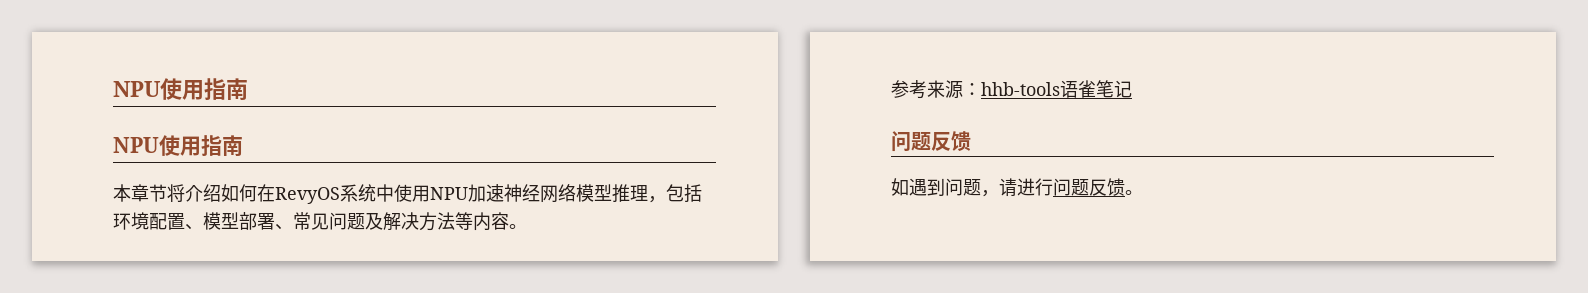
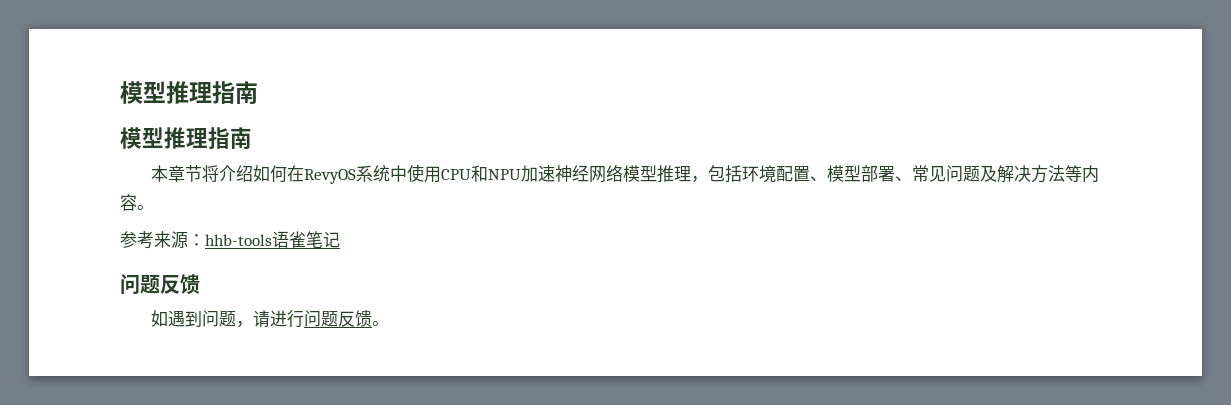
[113,78,248,100] [113,135,201,156] NPU使用指南 // NPU使用 -> [120,81,258,104] [120,127,208,149] 模型推理指南 // 模型推理
(430, 193) none -> [440,165,488,182] CPU和

